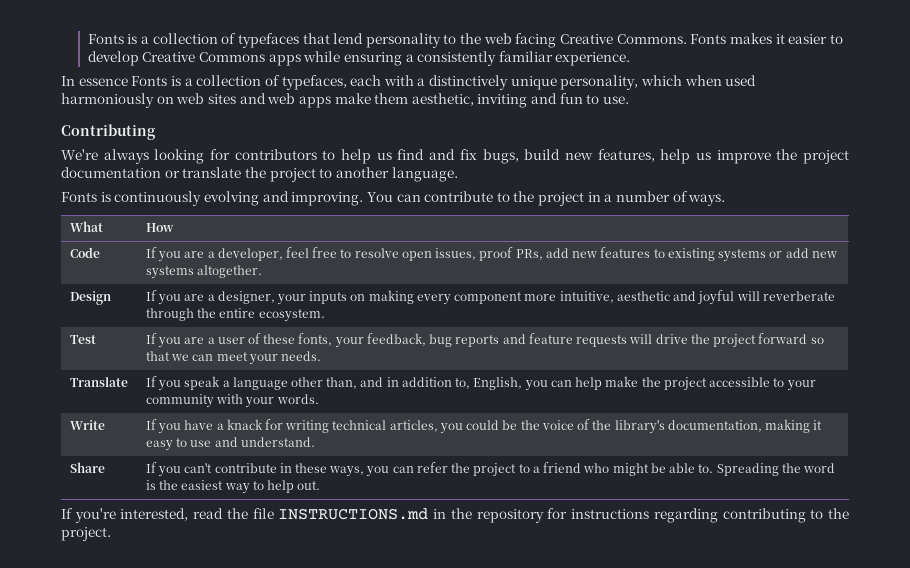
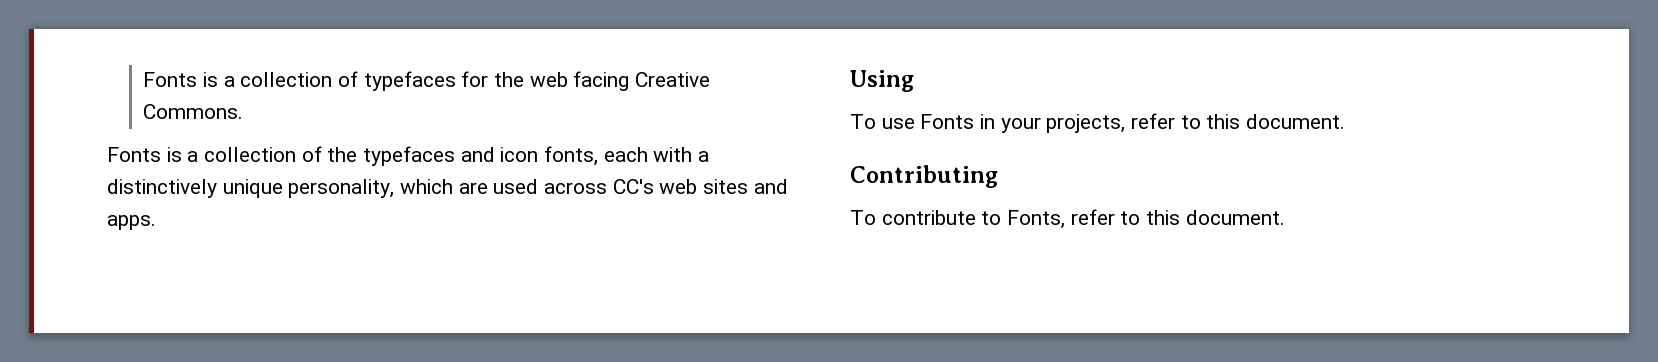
[302,33,457,48] that lend personality to -> [461,71,489,87] for
[690,33,843,44] [87,51,631,66] [61,75,347,90] Fonts makes it easier to develop Creative Commons apps while ensuring a consistently familiar experience. // In essence Fonts is a collection of typefaces, -> [107,146,599,166] // Fonts is a collection of the typefaces and icon fonts,
[684,75,757,86] [61,93,630,108] [61,124,156,140] [61,149,850,164] [61,167,458,182] [61,191,726,206] [69,221,103,232] [145,223,174,232] [69,247,100,258] [145,247,837,262] [145,265,263,279] [69,291,111,305] [145,290,835,305] [145,308,325,322] [69,335,96,344] [145,333,824,348] [145,351,322,365] [69,377,128,387] [145,376,816,391] [145,394,319,408] [69,420,105,430] [145,419,823,434] [145,437,315,451] [69,462,105,473] [145,462,836,477] [145,480,321,494] [61,508,850,523] [61,527,111,541] when used harmoniously on web sites and web apps make them aesthetic, inviting and fun to use. // Contributing // We're always looking for contributors to help us find and fix bugs, build new features, help us improve the project documentation or translate the project to another language. // Fonts is continuously evolving and improving. You can contribute to the project in a number of ways. // What | How // Code | If you are a developer, feel free to resolve open issues, proof PRs, add new features to existing systems or add new systems altogether. // Design | If you are a designer, your inputs on making every component more intuitive, aesthetic and joyful will reverberate through the entire ecosystem. // Test | If you are a user of these fonts, your feedback, bug reports and feature requests will drive the project forward so that we can meet your needs. // Translate | If you speak a language other than, and in addition to, English, you can help make the project accessible to your community with your words. // Write | If you have a knack for writing technical articles, you could be the voice of the library's documentation, making it easy to use and understand. // Share | If you can't contribute in these ways, you can refer the project to a friend who might be able to. Spreading the word is the easiest way to help out. // If you're interested, read the file INSTRUCTIONS.md in the repository for instructions regarding contributing to the project. -> [458,179,788,194] [107,215,156,230] [850,70,914,92] [850,113,1346,133] [850,165,998,188] [850,209,1285,229] are used across CC's web sites and apps. // Using // To use Fonts in your projects, refer to this document. // Contributing // To contribute to Fonts, refer to this document.

